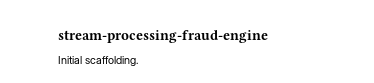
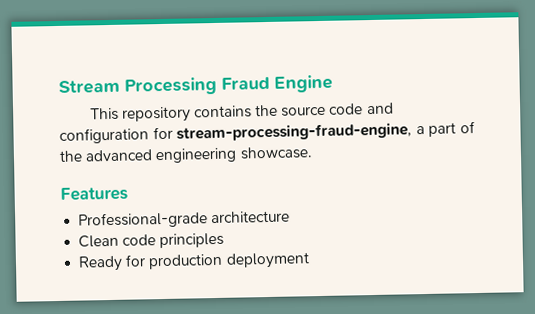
[58,30,268,43] [58,56,138,66] stream-processing-fraud-engine // Initial scaffolding. -> [58,74,333,96] [89,102,394,123] [59,121,476,144] [59,146,313,164] [60,186,128,201] [78,210,291,229] [78,232,225,249] [78,252,310,272] Stream Processing Fraud Engine // This repository contains the source code and configuration for stream-processing-fraud-engine, a part of the advanced engineering showcase. // Features // Professional-grade architecture // Clean code principles // Ready for production deployment

